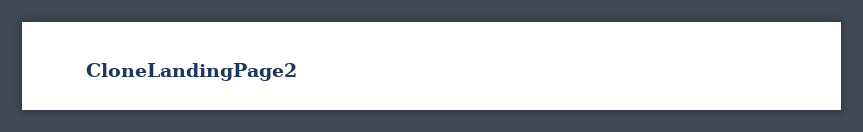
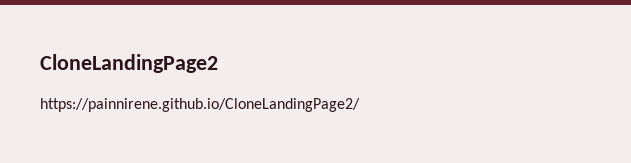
(297, 72) none -> [40,98,360,112] // https://painnirene.github.io/CloneLandingPage2/

